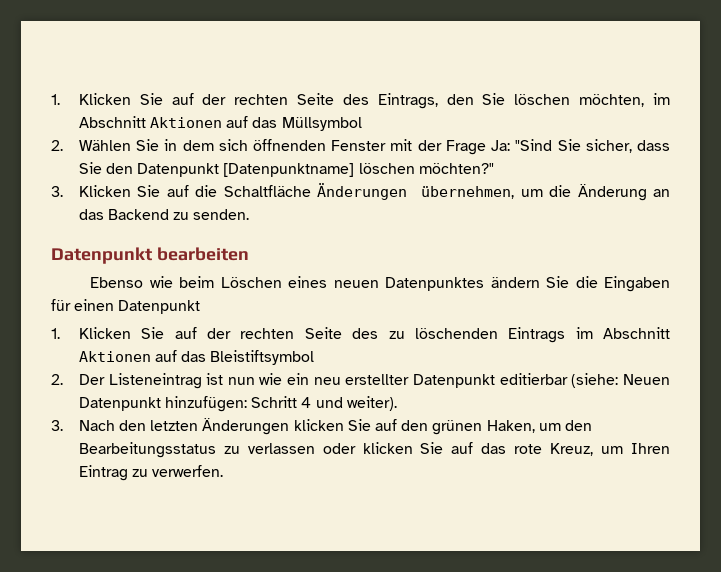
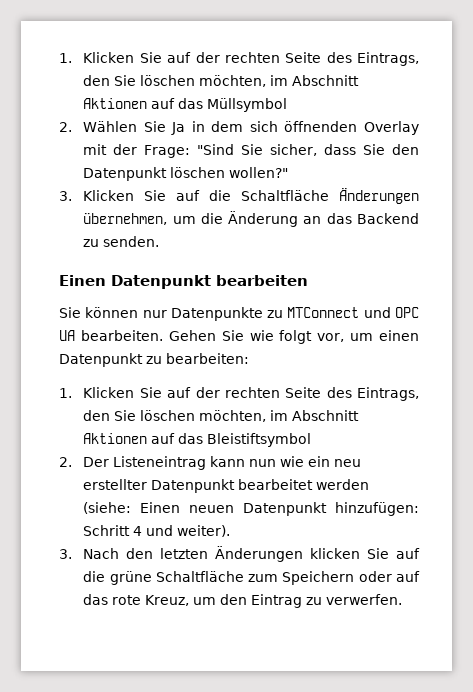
(160, 145) none -> [171,122,186,135] Ja
[331,140,387,151] Fenster -> [364,121,419,135] Overlay
[445,140,511,155] Frage Ja: -> [144,145,191,158] Frage:
[223,163,494,177] [Datenpunktname] löschen möchten?" -> [170,167,289,178] löschen wollen?"
(250, 214) none -> [59,275,106,286] Einen
[90,276,670,292] [51,299,71,311] Ebenso wie beim Löschen eines neuen Datenpunktes ändern Sie die Eingaben für -> [59,307,419,321] [59,330,374,344] Sie können nur Datenpunkte zu MTConnect und OPC UA bearbeiten. Gehen Sie wie folgt vor, um
[51,327,566,343] // 1. Klicken Sie auf der rechten Seite des zu löschenden Eintrags -> [146,353,249,364] [59,387,420,401] [83,410,267,422] zu bearbeiten: // 1. Klicken Sie auf der rechten Seite des Eintrags, den Sie löschen möchten,
[206,373,224,385] ist -> [210,456,246,467] kann
[499,373,670,388] editierbar (siehe: Neuen -> [238,479,370,490] [83,502,235,514] bearbeitet werden (siehe: Einen neuen
[401,420,592,435] [78,442,444,458] den grünen Haken, um den Bearbeitungsstatus zu verlassen oder klicken Sie -> [83,571,392,585] die grüne Schaltfläche zum Speichern oder
[630,443,670,454] Ihren -> [220,594,248,605] den

